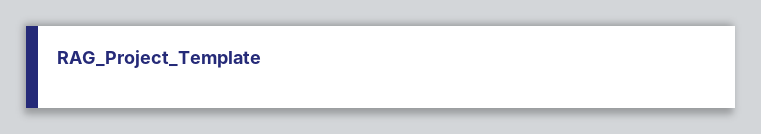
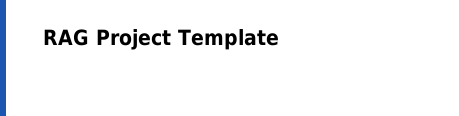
[57,50,261,68] RAG_Project_Template -> [43,29,279,50] RAG Project Template

